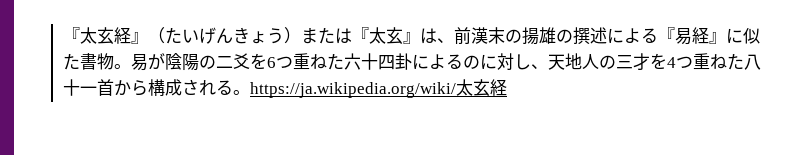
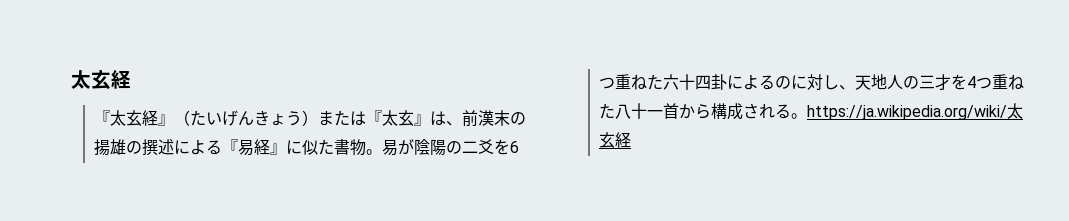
(62, 34) none -> [71,70,131,90] 太玄経 //

